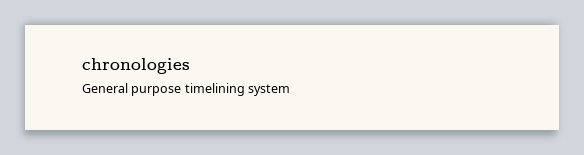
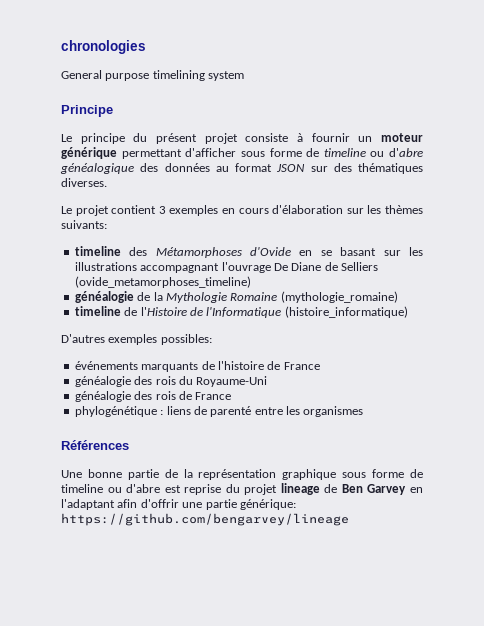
(291, 90) none -> [61,105,113,117] [61,133,423,144] [61,147,423,159] [60,163,423,174] [61,178,107,187] [61,205,423,216] [61,220,107,229] [74,246,423,258] [74,262,378,273] [74,276,251,288] [74,291,398,303] [74,306,408,318] [61,334,212,345] [74,361,320,372] [74,376,268,387] [74,391,232,402] [74,406,364,417] [61,440,129,450] [61,469,424,480] [61,483,423,495] [61,499,296,510] [61,513,349,526] // Principe // Le principe du présent projet consiste à fournir un moteur générique permettant d'afficher sous forme de timeline ou d'abre généalogique des données au format JSON sur des thématiques diverses. // Le projet contient 3 exemples en cours d'élaboration sur les thèmes suivants: // timeline des Métamorphoses d'Ovide en se basant sur les illustrations accompagnant l'ouvrage De Diane de Selliers (ovide_metamorphoses_timeline) // généalogie de la Mythologie Romaine (mythologie_romaine) // timeline de l'Histoire de l'Informatique (histoire_informatique) // D'autres exemples possibles: // événements marquants de l'histoire de France // généalogie des rois du Royaume-Uni // généalogie des rois de France // phylogénétique : liens de parenté entre les organismes // Références // Une bonne partie de la représentation graphique sous forme de timeline ou d'abre est reprise du projet lineage de Ben Garvey en l'adaptant afin d'offrir une partie générique: https://github.com/bengarvey/lineage

